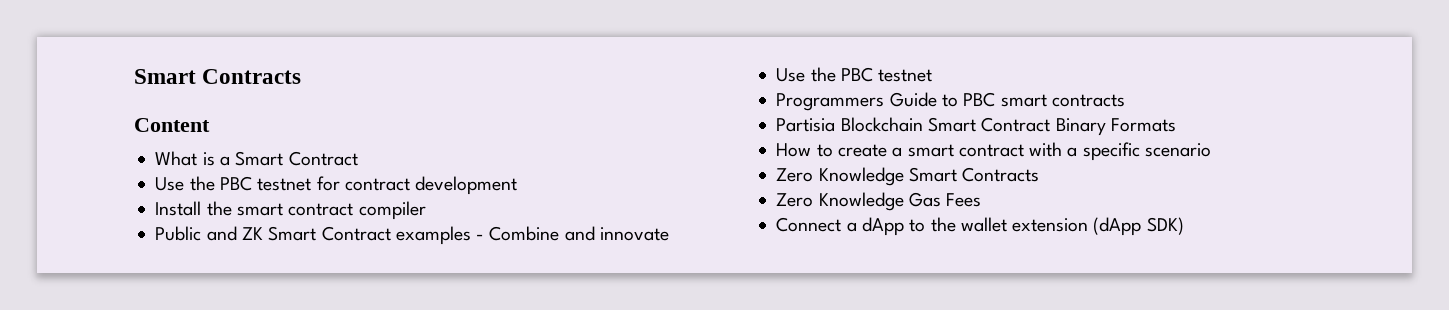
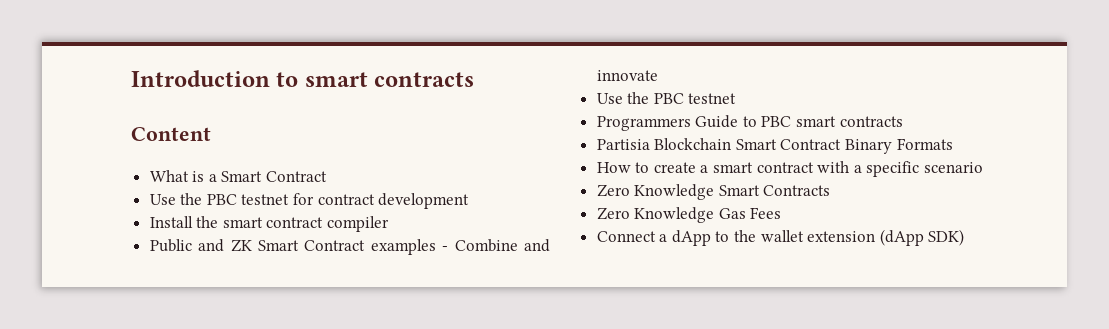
[134,69,302,84] Smart Contracts -> [131,70,475,87] Introduction to smart contracts

